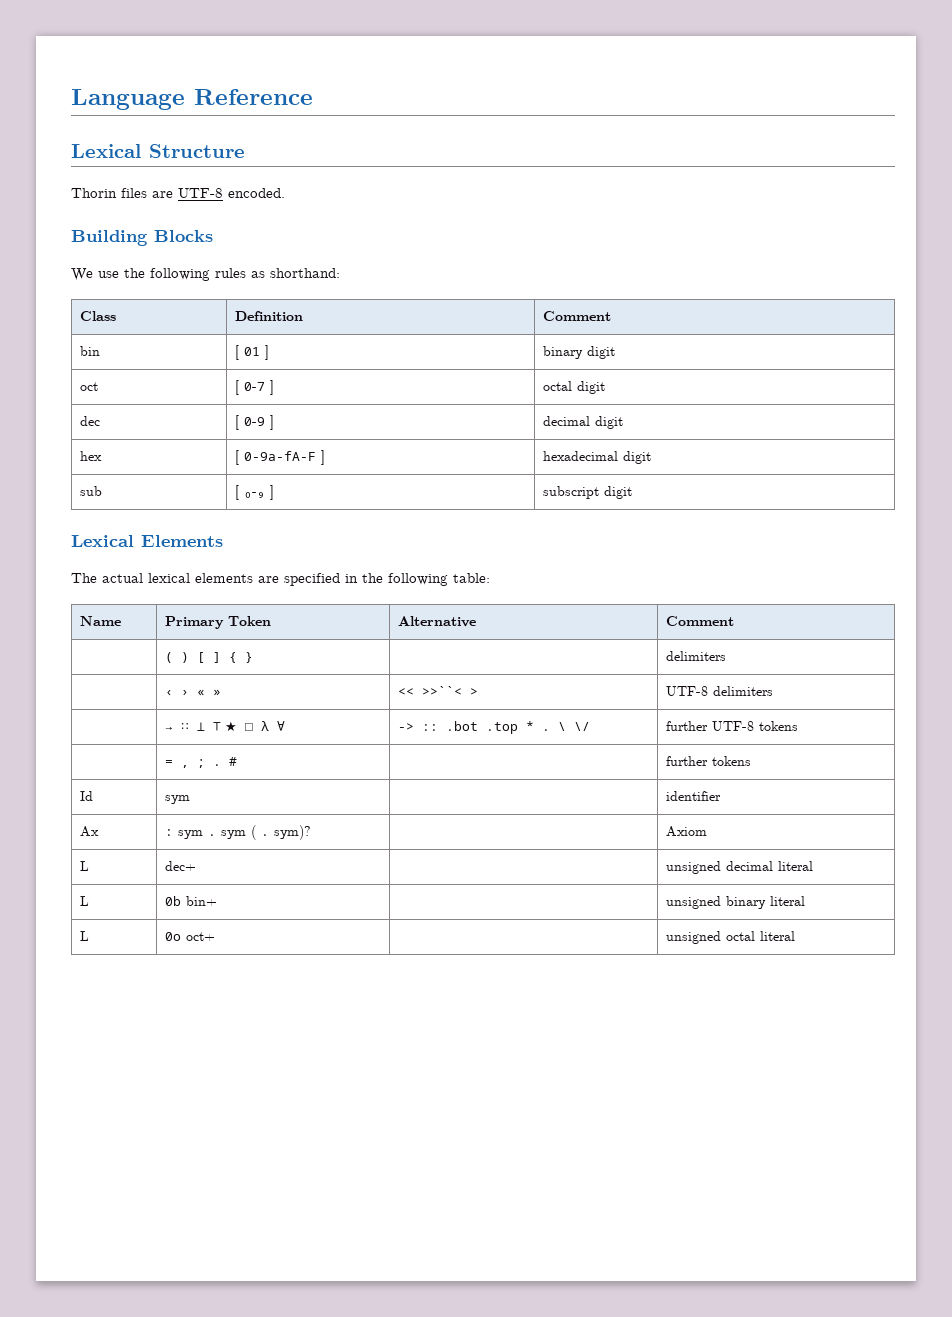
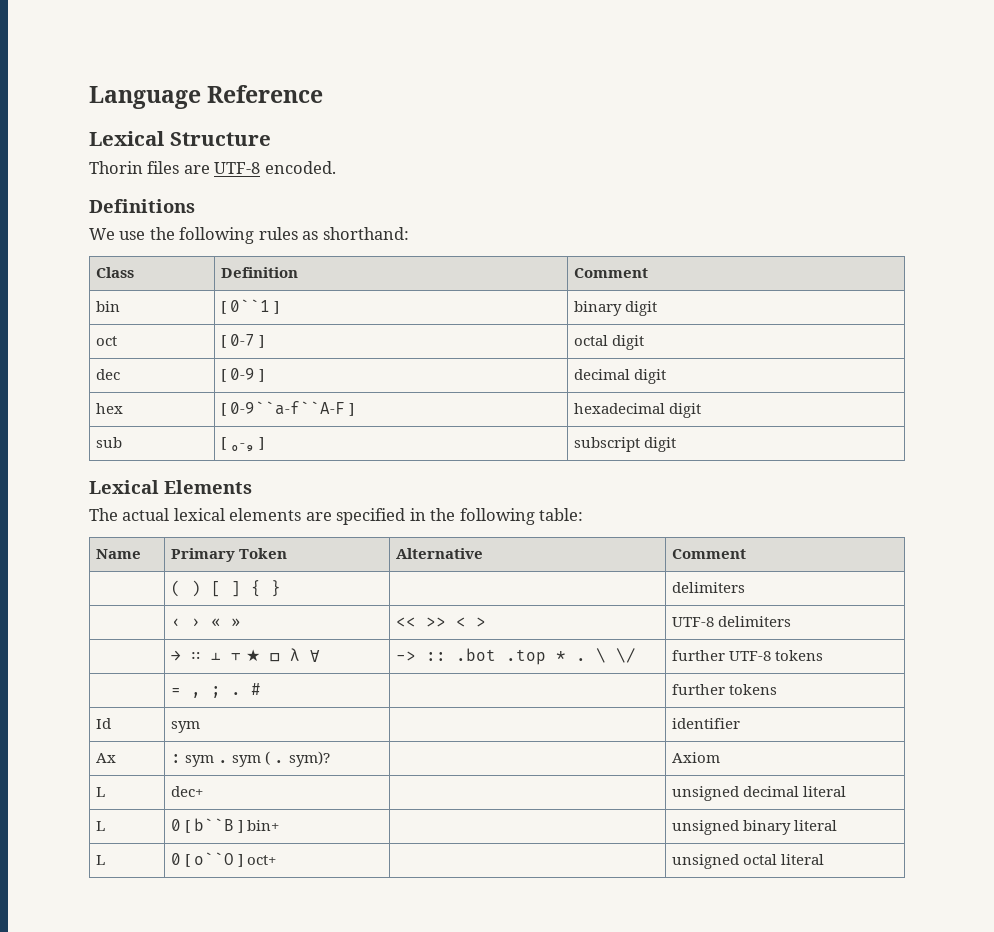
[71,230,213,246] Building Blocks -> [89,199,195,213] Definitions
[243,347,260,356] 01 -> [230,299,271,312] 0``1
[243,451,316,461] 0-9a-fA-F -> [230,401,346,415] 0-9``a-f``A-F
[421,686,462,696] >>``< -> [426,617,467,627] >> <
[164,896,181,906] 0b -> [171,818,244,833] 0 [ b``B ]
[164,932,181,941] 0o -> [171,852,244,867] 0 [ o``O ]

